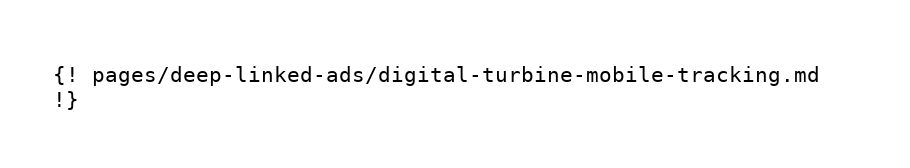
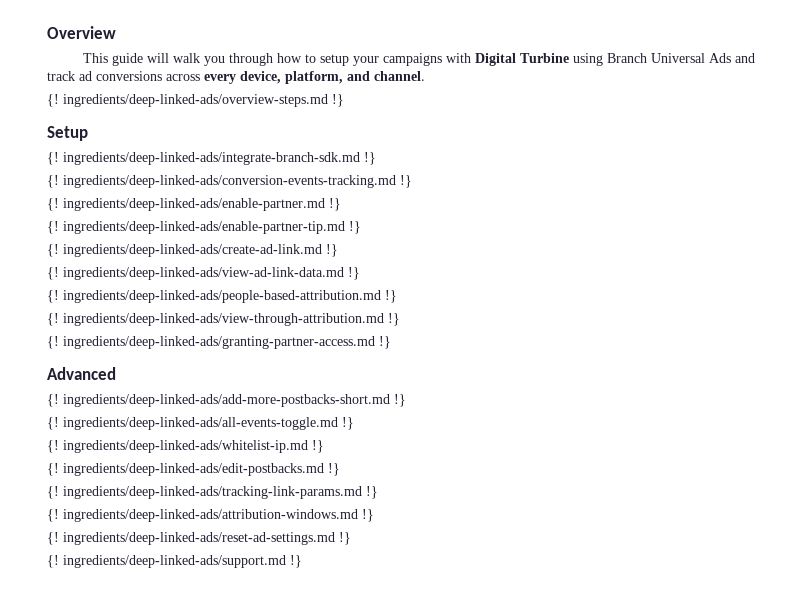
[53,66,820,86] {! pages/deep-linked-ads/digital-turbine-mobile-tracking.md -> [47,26,116,39] [82,53,755,66] [47,71,425,84] [47,94,344,107] [47,126,88,141] [47,152,376,165] [47,175,412,188] [47,198,341,211] [47,221,361,234] [47,244,338,257] [47,267,360,280] [47,290,397,303] [47,313,400,326] [47,336,391,349] [47,367,116,380] [47,394,406,407] [47,417,354,430] [47,440,324,453] [47,463,340,476] [47,486,378,499] [47,509,374,522] [47,532,351,545] [47,555,286,568] Overview // This guide will walk you through how to setup your campaigns with Digital Turbine using Branch Universal Ads and track ad conversions across every device, platform, and channel. // {! ingredients/deep-linked-ads/overview-steps.md !} // Setup // {! ingredients/deep-linked-ads/integrate-branch-sdk.md !} // {! ingredients/deep-linked-ads/conversion-events-tracking.md !} // {! ingredients/deep-linked-ads/enable-partner.md !} // {! ingredients/deep-linked-ads/enable-partner-tip.md !} // {! ingredients/deep-linked-ads/create-ad-link.md !} // {! ingredients/deep-linked-ads/view-ad-link-data.md !} // {! ingredients/deep-linked-ads/people-based-attribution.md !} // {! ingredients/deep-linked-ads/view-through-attribution.md !} // {! ingredients/deep-linked-ads/granting-partner-access.md !} // Advanced // {! ingredients/deep-linked-ads/add-more-postbacks-short.md !} // {! ingredients/deep-linked-ads/all-events-toggle.md !} // {! ingredients/deep-linked-ads/whitelist-ip.md !} // {! ingredients/deep-linked-ads/edit-postbacks.md !} // {! ingredients/deep-linked-ads/tracking-link-params.md !} // {! ingredients/deep-linked-ads/attribution-windows.md !} // {! ingredients/deep-linked-ads/reset-ad-settings.md !} // {! ingredients/deep-linked-ads/support.md

